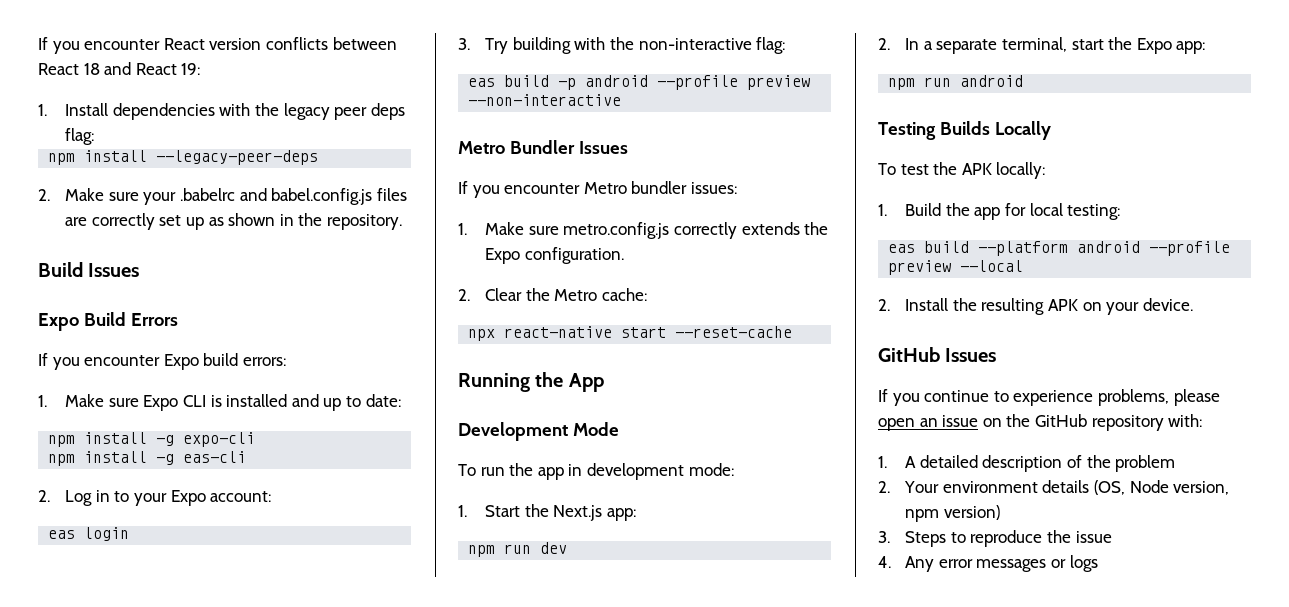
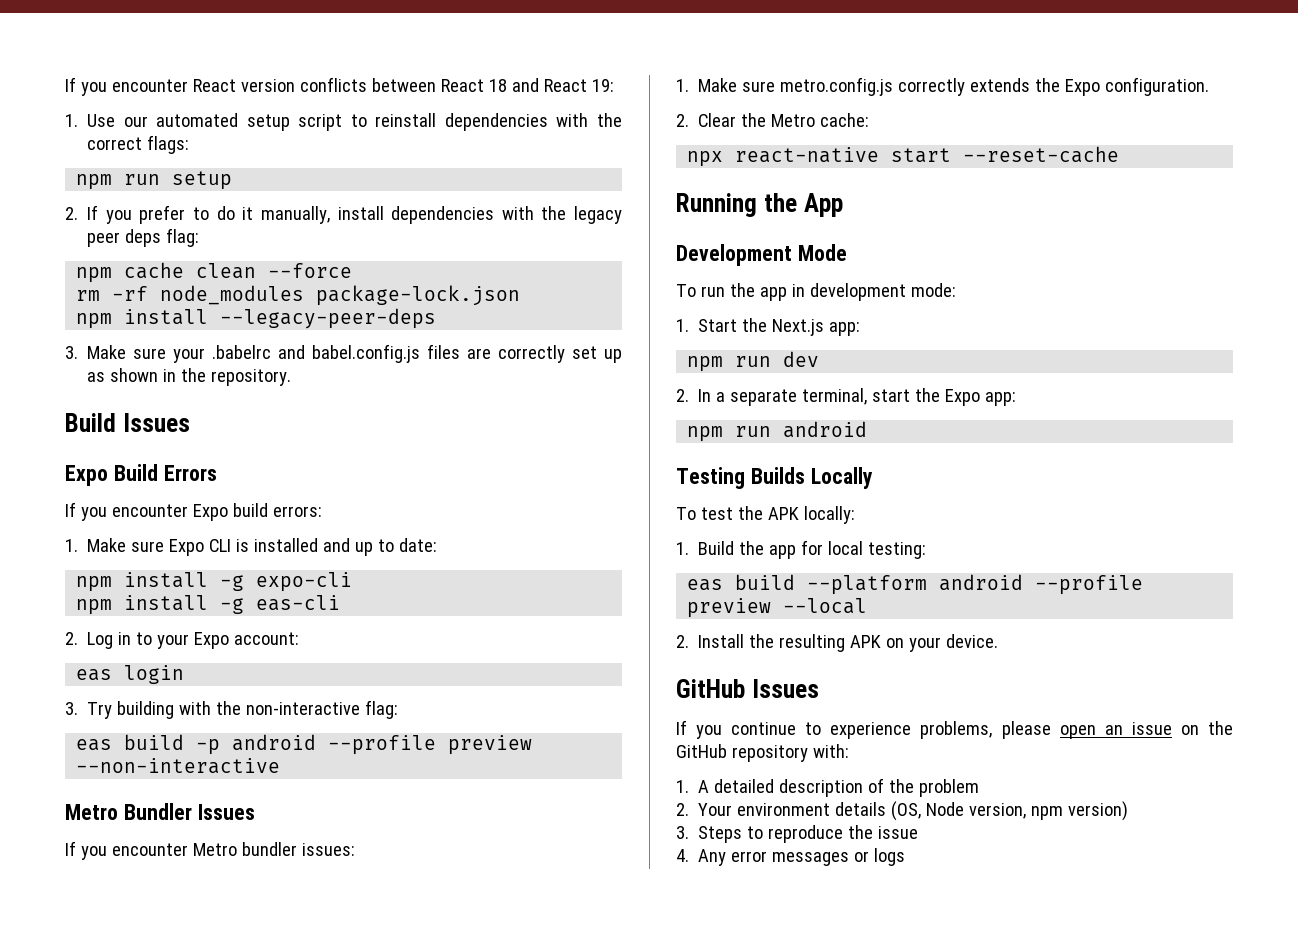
[65,103,109,116] Install -> [87,113,622,131] [87,135,190,154] [76,171,233,190] [65,205,384,224] Use our automated setup script to reinstall dependencies with the correct flags: // npm run setup // 2. If you prefer to do it manually, install
(95, 136) none -> [76,262,353,283] [76,285,521,306] // npm cache clean --force // rm -rf node_modules package-lock.json
[38,189,50,201] 2. -> [65,346,78,359] 3.

